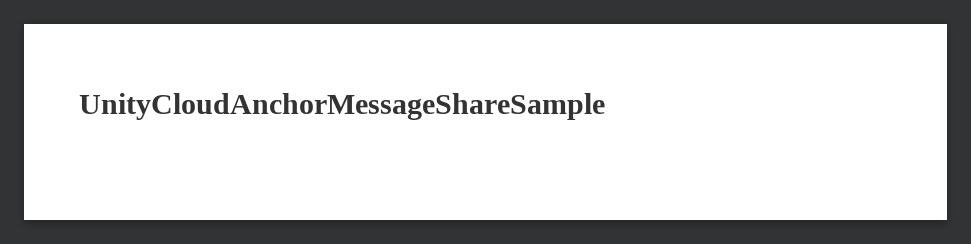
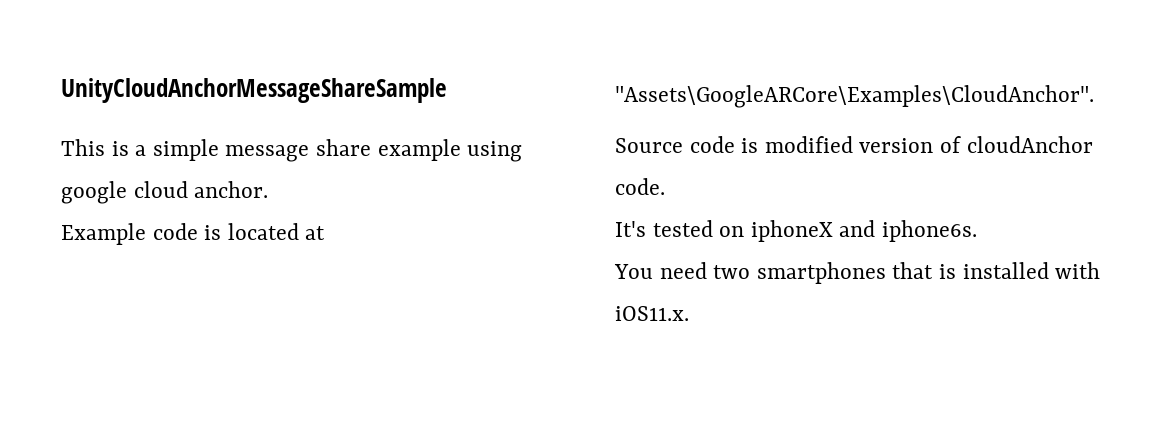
(605, 106) none -> [61,139,523,162] [61,181,269,204] [61,223,326,245] [615,85,1094,108] [615,136,1093,153] [615,178,665,195] [615,220,978,242] [614,262,1101,284] [615,306,689,321] // This is a simple message share example using google cloud anchor. // Example code is located at "Assets\GoogleARCore\Examples\CloudAnchor". // Source code is modified version of cloudAnchor code. // It's tested on iphoneX and iphone6s. // You need two smartphones that is installed with iOS11.x.

